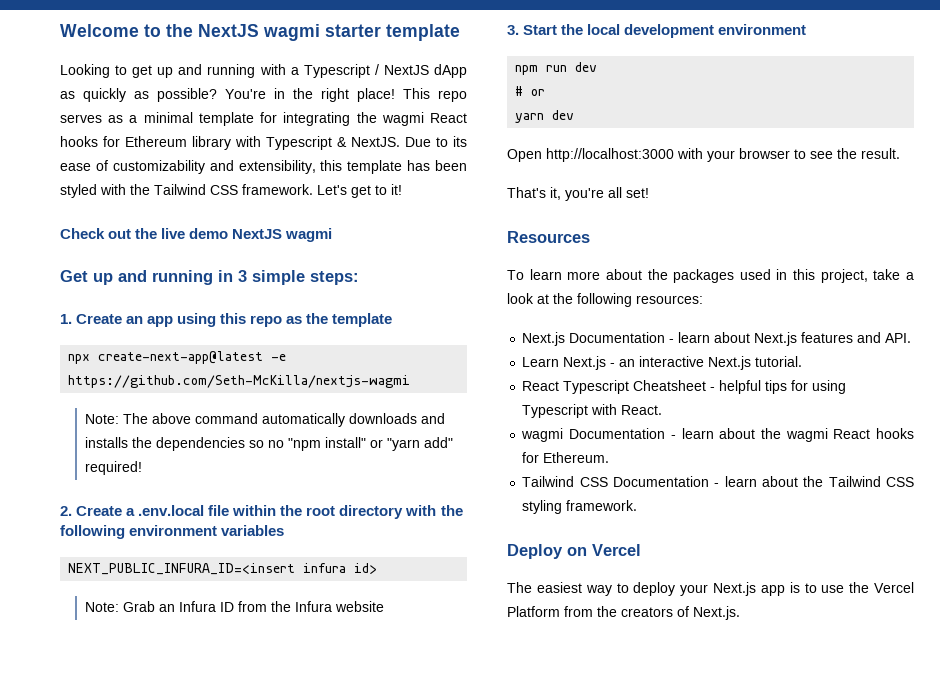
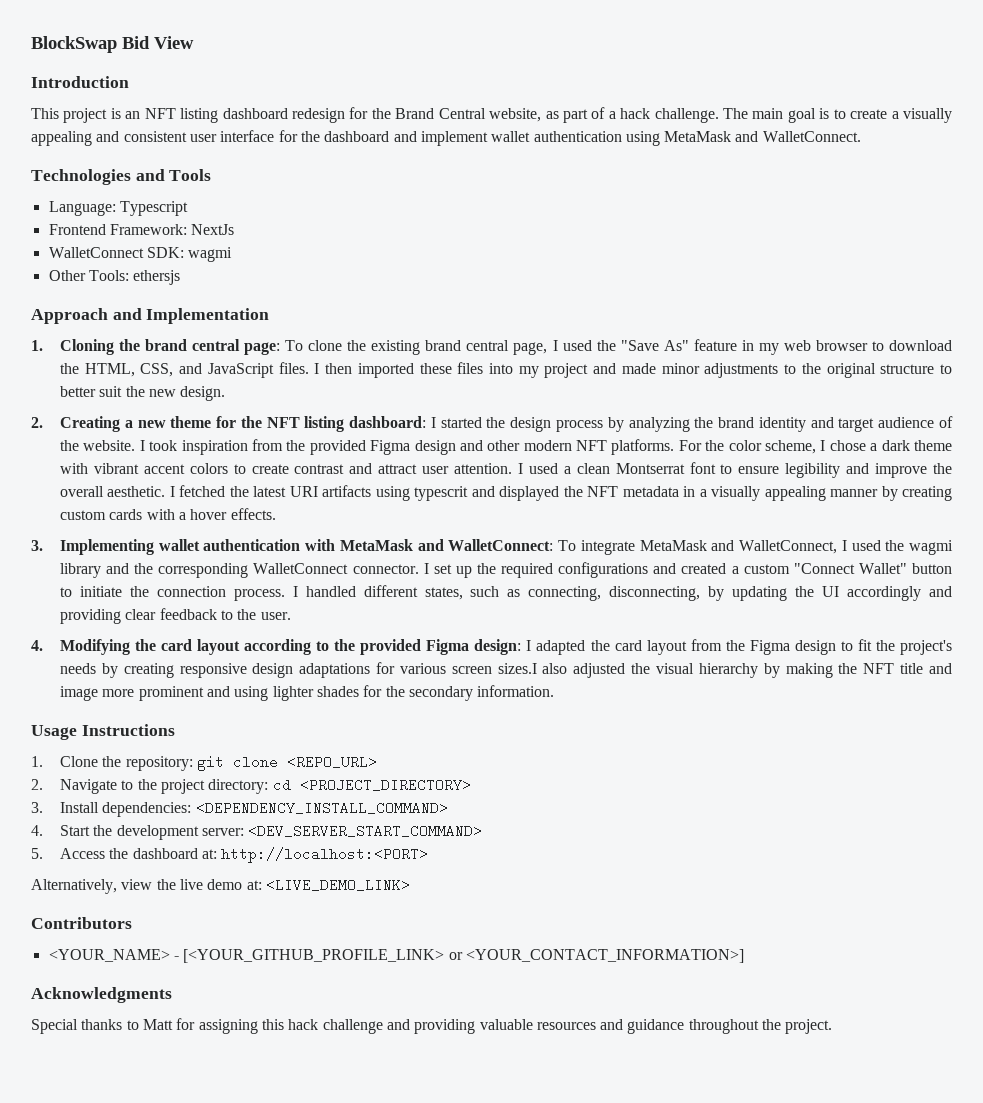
[60,24,460,41] [60,64,467,78] [60,88,467,102] [60,112,468,126] [60,136,467,150] [60,160,467,174] [60,184,402,198] [60,228,333,242] [60,270,359,285] [60,313,393,327] [68,351,287,364] [68,375,411,388] [84,413,445,427] [84,437,453,451] [84,461,142,475] [60,505,463,519] [60,525,285,539] [68,563,378,575] [84,601,384,612] [507,24,807,38] [515,62,598,75] [515,86,546,96] [515,110,575,123] [507,148,900,162] [507,187,649,201] [507,231,590,243] [507,269,914,283] [507,293,703,307] [522,332,912,346] [522,356,803,370] [522,380,847,394] [522,404,663,418] [521,428,914,442] [522,452,610,463] [522,476,914,487] [522,500,638,514] [507,544,641,559] [507,582,914,596] [507,606,740,620] Welcome to the NextJS wagmi starter template // Looking to get up and running with a Typescript / NextJS dApp as quickly as possible? You're in the right place! This repo serves as a minimal template for integrating the wagmi React hooks for Ethereum library with Typescript & NextJS. Due to its ease of customizability and extensibility, this template has been styled with the Tailwind CSS framework. Let's get to it! // Check out the live demo NextJS wagmi // Get up and running in 3 simple steps: // 1. Create an app using this repo as the template // npx create-next-app@latest -e https://github.com/Seth-McKilla/nextjs-wagmi // Note: The above command automatically downloads and installs the dependencies so no "npm install" or "yarn add" required! // 2. Create a .env.local file within the root directory with the following environment variables // NEXT_PUBLIC_INFURA_ID=<insert infura id> // Note: Grab an Infura ID from the Infura website // 3. Start the local development environment // npm run dev // # or // yarn dev // Open http://localhost:3000 with your browser to see the result. // That's it, you're all set! // Resources // To learn more about the packages used in this project, take a look at the following resources: // Next.js Documentation - learn about Next.js features and API. // Learn Next.js - an interactive Next.js tutorial. // React Typescript Cheatsheet - helpful tips for using Typescript with React. // wagmi Documentation - learn about the wagmi React hooks for Ethereum. // Tailwind CSS Documentation - learn about the Tailwind CSS styling framework. // Deploy on Vercel // The easiest way to deploy your Next.js app is to use the Vercel Platform from the creators of Next.js. -> [31,36,194,53] [31,76,129,88] [31,107,952,123] [31,130,861,146] [31,169,212,185] [48,201,188,216] [48,224,235,235] [48,247,233,262] [48,270,181,285] [31,308,270,324] [31,339,953,355] [59,362,952,378] [59,386,226,401] [31,416,954,432] [59,439,953,455] [59,462,953,478] [59,485,952,501] [59,508,276,520] [31,539,953,555] [59,562,953,578] [59,585,952,601] [59,608,291,624] [31,639,952,655] [59,662,953,678] [59,685,555,701] [31,724,175,740] [31,755,377,771] [31,778,471,794] [31,801,448,817] [31,824,483,840] [31,847,429,863] [31,878,410,894] [31,917,132,929] [48,949,744,963] [31,987,172,1003] [31,1018,833,1034] BlockSwap Bid View // Introduction // This project is an NFT listing dashboard redesign for the Brand Central website, as part of a hack challenge. The main goal is to create a visually appealing and consistent user interface for the dashboard and implement wallet authentication using MetaMask and WalletConnect. // Technologies and Tools // Language: Typescript // Frontend Framework: NextJs // WalletConnect SDK: wagmi // Other Tools: ethersjs // Approach and Implementation // 1. Cloning the brand central page: To clone the existing brand central page, I used the "Save As" feature in my web browser to download the HTML, CSS, and JavaScript files. I then imported these files into my project and made minor adjustments to the original structure to better suit the new design. // 2. Creating a new theme for the NFT listing dashboard: I started the design process by analyzing the brand identity and target audience of the website. I took inspiration from the provided Figma design and other modern NFT platforms. For the color scheme, I chose a dark theme with vibrant accent colors to create contrast and attract user attention. I used a clean Montserrat font to ensure legibility and improve the overall aesthetic. I fetched the latest URI artifacts using typescrit and displayed the NFT metadata in a visually appealing manner by creating custom cards with a hover effects. // 3. Implementing wallet authentication with MetaMask and WalletConnect: To integrate MetaMask and WalletConnect, I used the wagmi library and the corresponding WalletConnect connector. I set up the required configurations and created a custom "Connect Wallet" button to initiate the connection process. I handled different states, such as connecting, disconnecting, by updating the UI accordingly and providing clear feedback to the user. // 4. Modifying the card layout according to the provided Figma design: I adapted the card layout from the Figma design to fit the project's needs by creating responsive design adaptations for various screen sizes.I also adjusted the visual hierarchy by making the NFT title and image more prominent and using lighter shades for the secondary information. // Usage Instructions // 1. Clone the repository: git clone <REPO_URL> // 2. Navigate to the project directory: cd <PROJECT_DIRECTORY> // 3. Install dependencies: <DEPENDENCY_INSTALL_COMMAND> // 4. Start the development server: <DEV_SERVER_START_COMMAND> // 5. Access the dashboard at: http://localhost:<PORT> // Alternatively, view the live demo at: <LIVE_DEMO_LINK> // Contributors // <YOUR_NAME> - [<YOUR_GITHUB_PROFILE_LINK> or <YOUR_CONTACT_INFORMATION>] // Acknowledgments // Special thanks to Matt for assigning this hack challenge and providing valuable resources and guidance throughout the project.

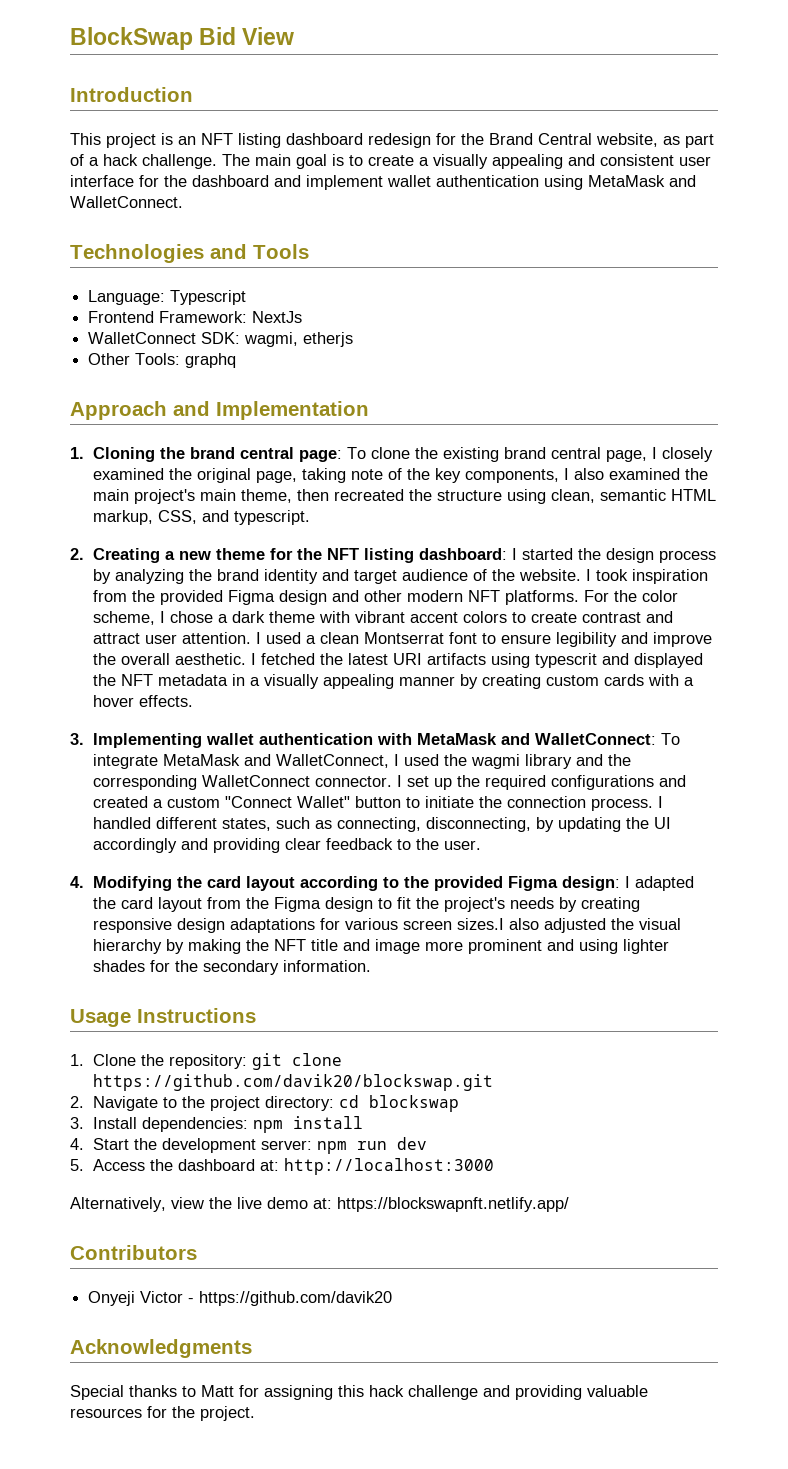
[188,247,233,262] wagmi -> [244,332,354,347] wagmi, etherjs
[133,270,181,285] ethersjs -> [185,353,237,368] graphq
[562,339,953,355] [59,362,952,378] [59,386,226,401] used the "Save As" feature in my web browser to download the HTML, CSS, and JavaScript files. I then imported these files into my project and made minor adjustments to the original structure to better suit the new design. -> [661,447,713,462] [92,468,708,483] [92,489,716,504] [92,510,310,525] closely examined the original page, taking note of the key components, I also examined the main project's main theme, then recreated the structure using clean, semantic HTML markup, CSS, and typescript.
[286,755,377,769] <REPO_URL> -> [92,1074,493,1091] https://github.com/davik20/blockswap.git
[299,778,471,792] <PROJECT_DIRECTORY> -> [368,1095,459,1112] blockswap
[195,801,448,815] <DEPENDENCY_INSTALL_COMMAND> -> [252,1116,363,1133] npm install
[248,824,483,838] <DEV_SERVER_START_COMMAND> -> [316,1137,427,1154] npm run dev
[221,847,429,863] http://localhost:<PORT> -> [283,1158,494,1175] http://localhost:3000
[265,878,410,892] <LIVE_DEMO_LINK> -> [337,1197,569,1212] https://blockswapnft.netlify.app/
[48,949,744,963] <YOUR_NAME> - [<YOUR_GITHUB_PROFILE_LINK> or <YOUR_CONTACT_INFORMATION>] -> [88,1291,393,1306] Onyeji Victor - https://github.com/davik20
[600,1019,759,1034] and guidance throughout -> [147,1406,167,1418] for

